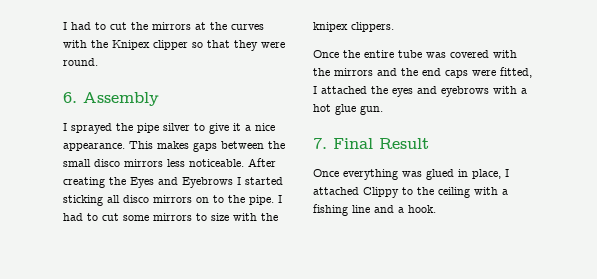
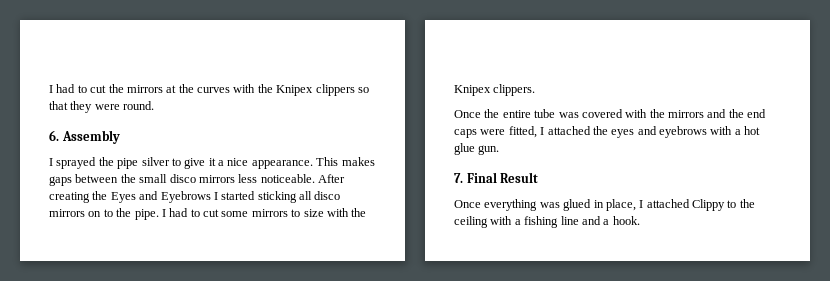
[153,40,188,50] clipper -> [315,84,355,96] clippers
[313,22,348,32] knipex -> [454,85,491,96] Knipex

